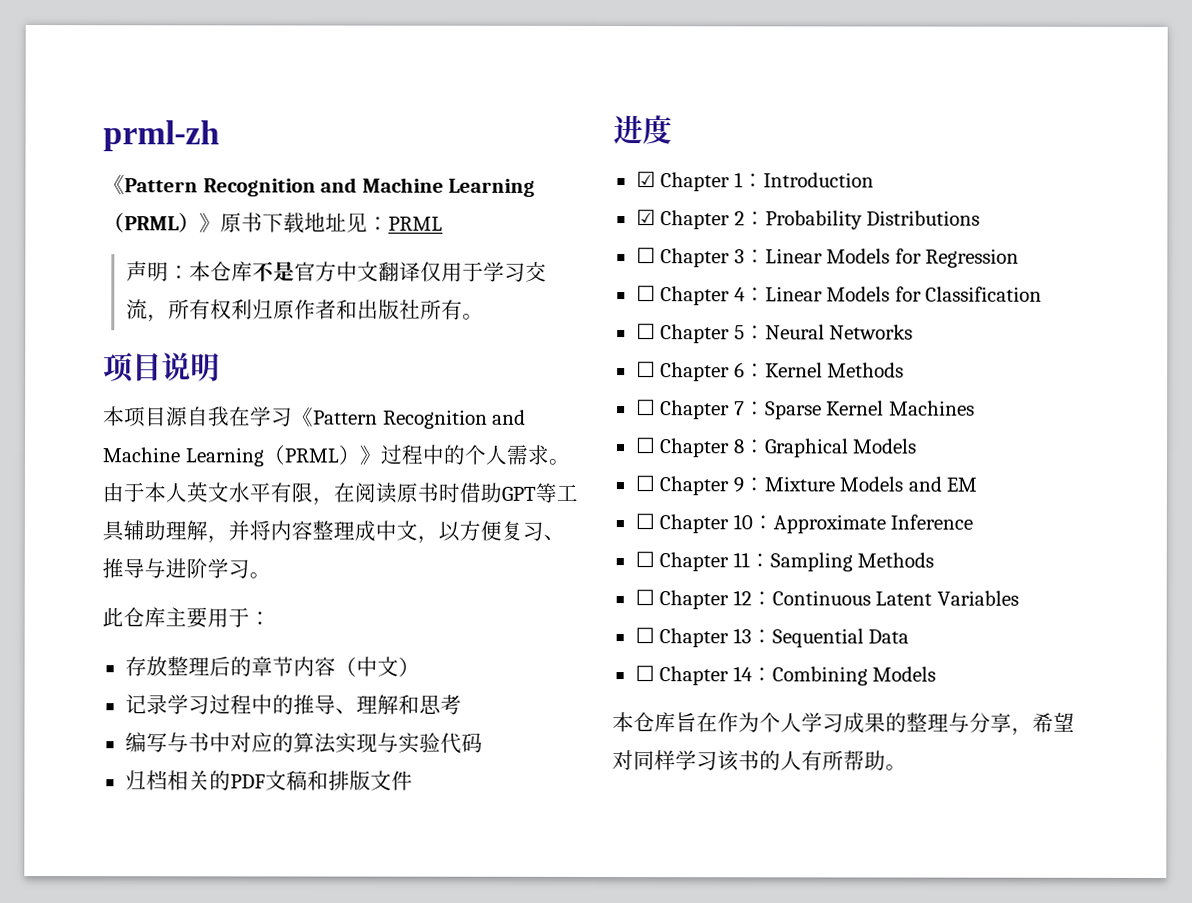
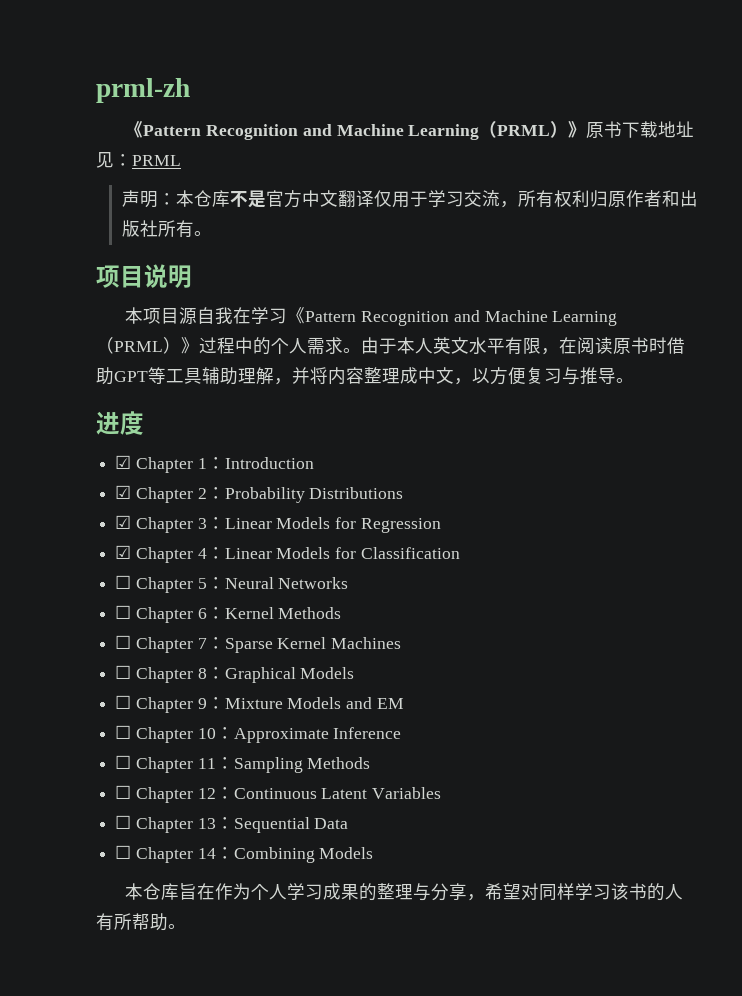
[543,534,565,541] [102,558,271,579] [102,607,271,629] [124,656,420,677] [124,694,462,715] [124,732,483,754] [124,770,413,791] 、推导与进阶学习。 // 此仓库主要用于： // 存放整理后的章节内容（中文） // 记录学习过程中的推导、理解和思考 // 编写与书中对应的算法实现与实验代码 // 归档相关的PDF文稿和排版文件 -> [562,367,634,385] 与推导。
[635,247,656,264] ☐ -> [115,515,132,529] ☑
[635,285,656,302] ☐ -> [115,545,132,559] ☑

